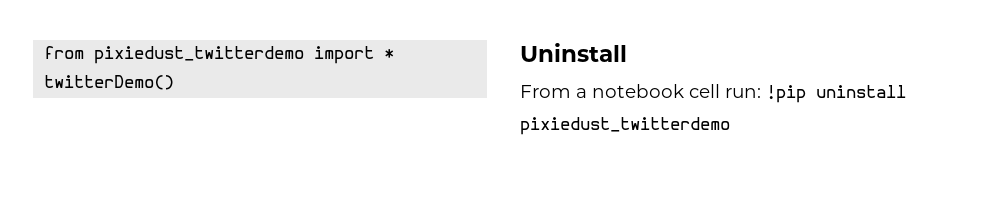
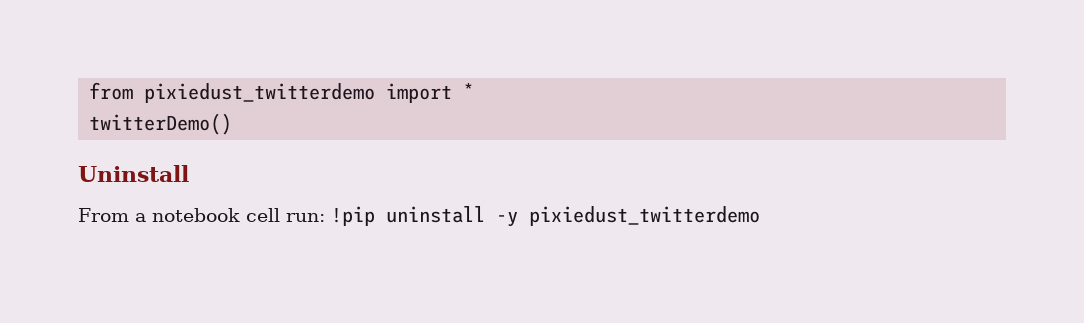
(906, 91) none -> [496,212,518,227] -y

